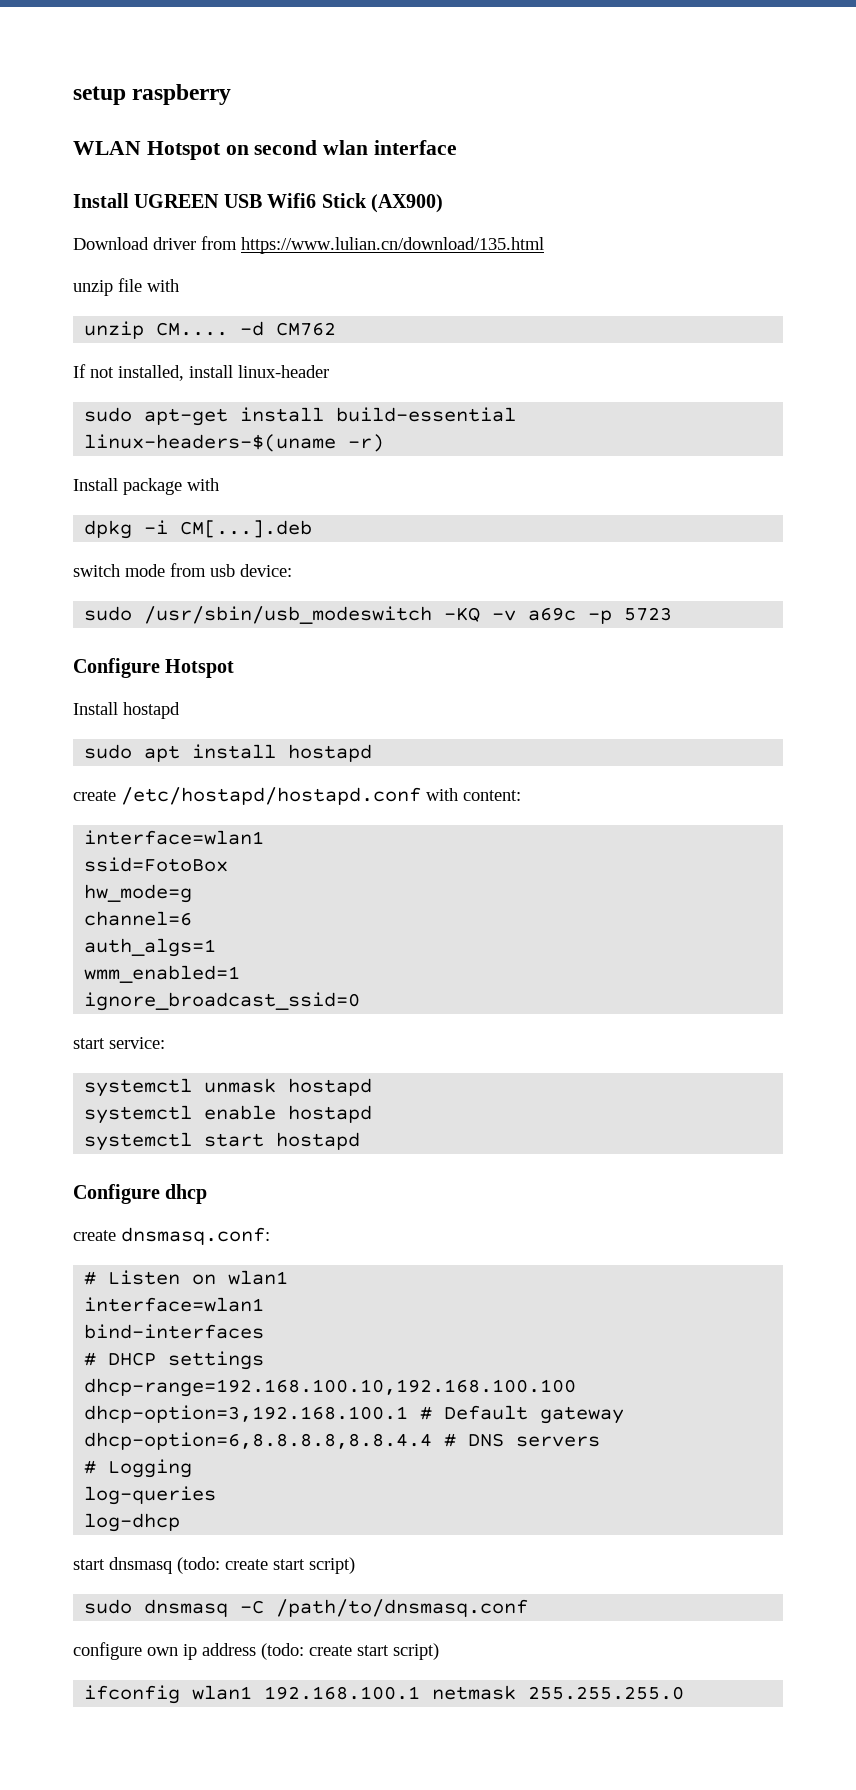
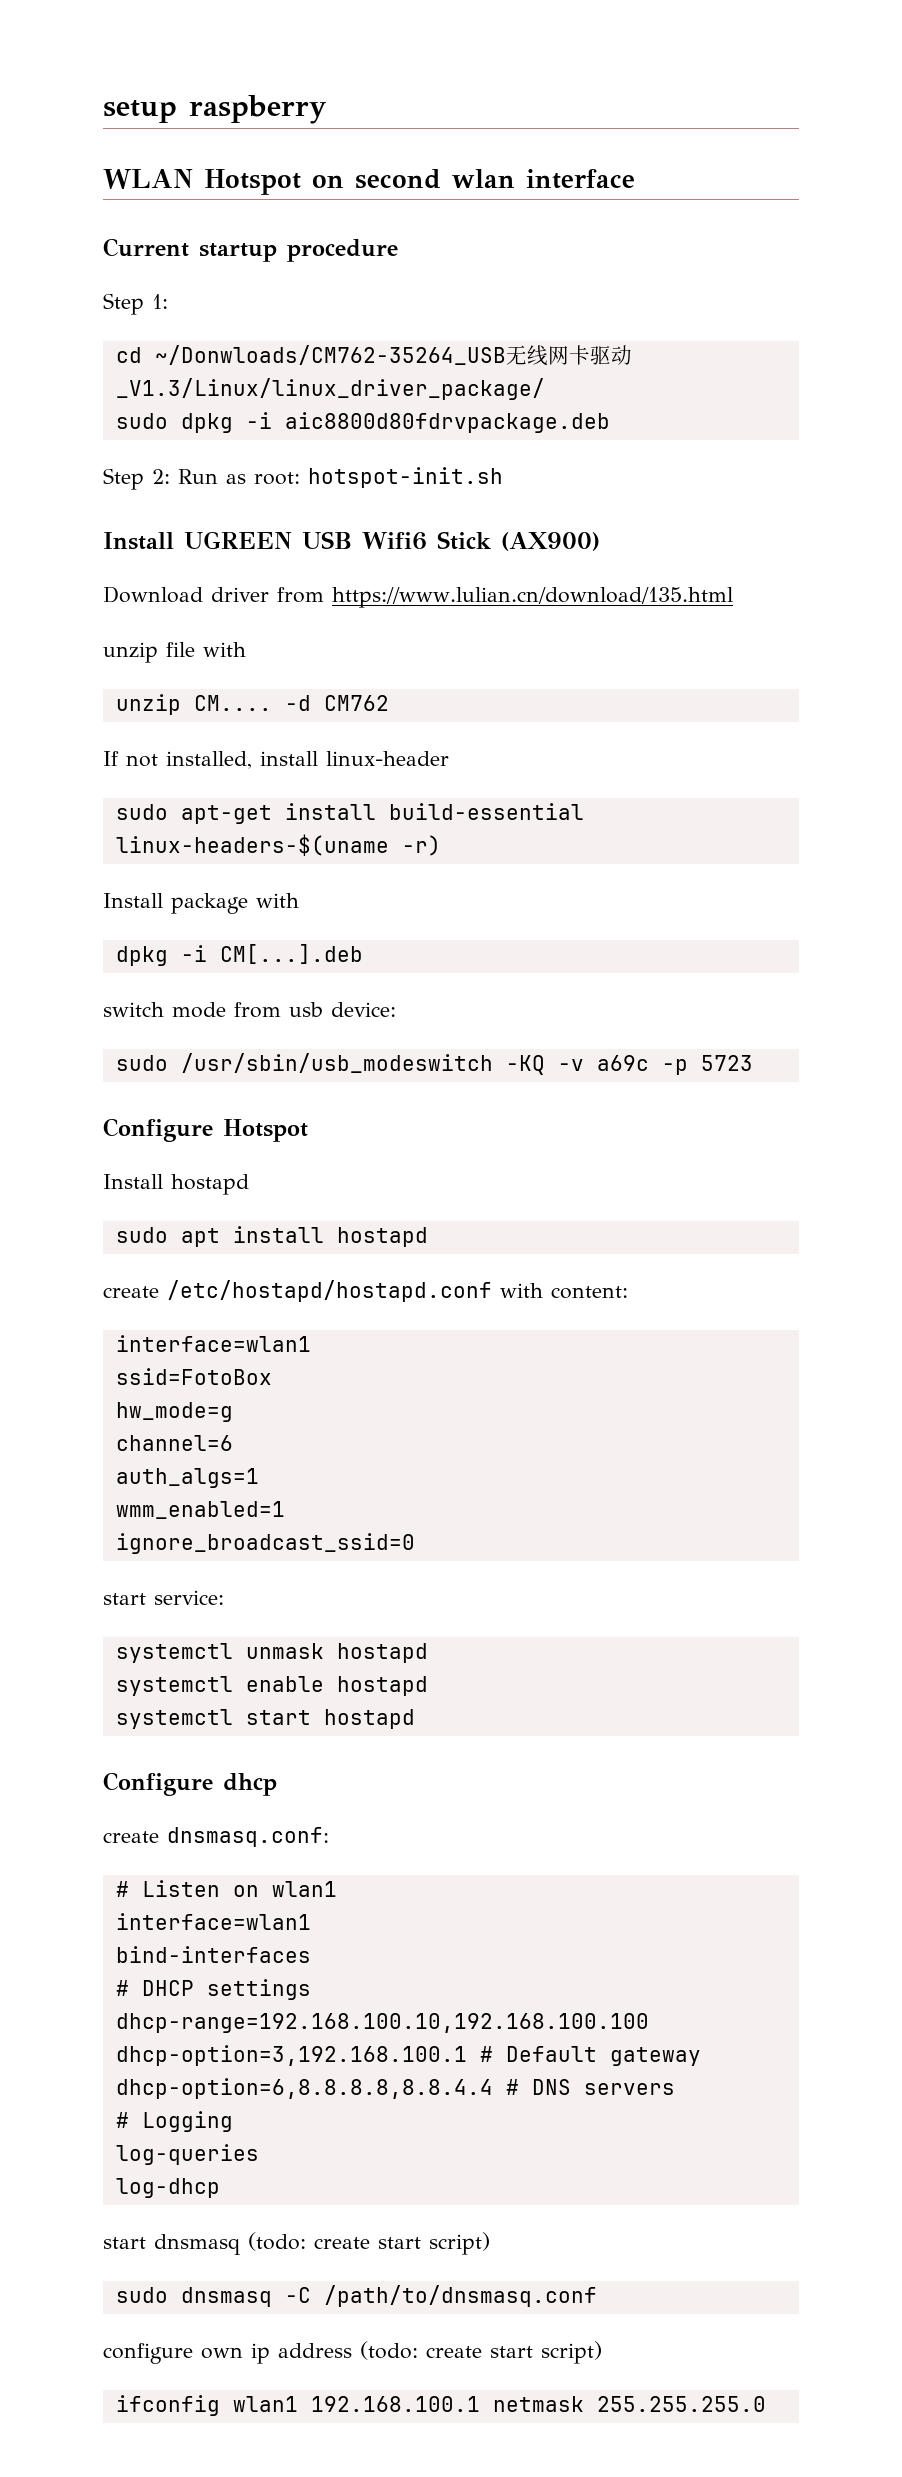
(458, 147) none -> [103,238,398,262] [103,293,168,315] [115,345,632,366] [115,378,545,400] [115,412,610,433] [103,467,503,490] // Current startup procedure // Step 1: // cd ~/Donwloads/CM762-35264_USB无线网卡驱动_V1.3/Linux/linux_driver_package/ // sudo dpkg -i aic8800d80fdrvpackage.deb // Step 2: Run as root: hotspot-init.sh

